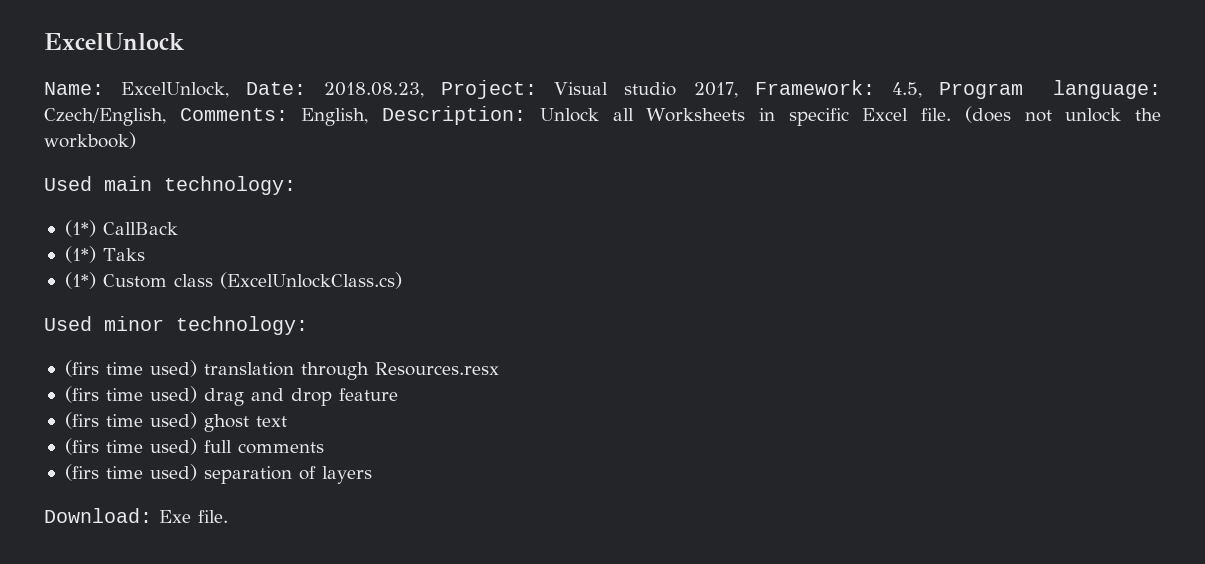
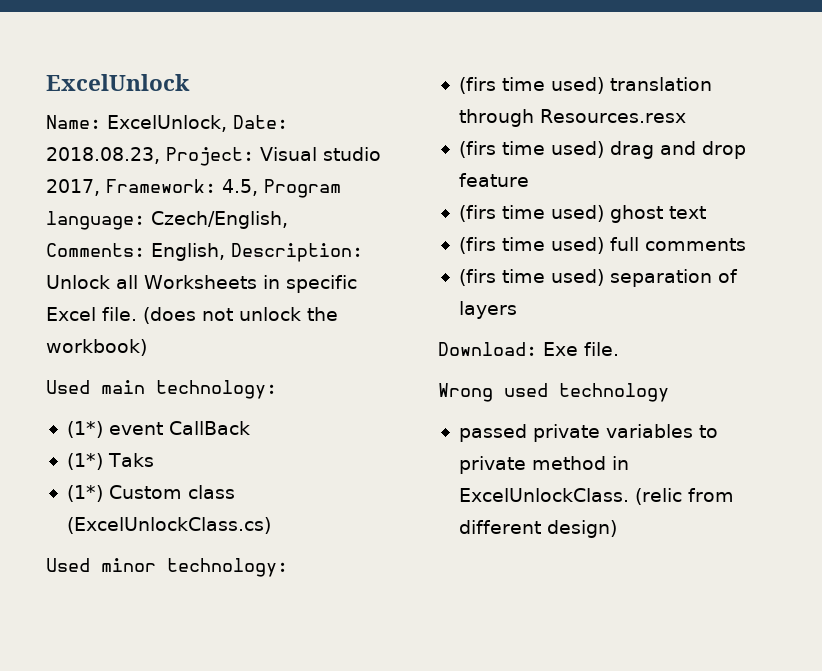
(96, 228) none -> [108,422,163,435] event
(228, 516) none -> [438,383,669,402] [458,424,718,442] [458,456,629,474] [458,488,734,505] [458,520,617,538] // Wrong used technology // passed private variables to private method in ExcelUnlockClass. (relic from different design)

